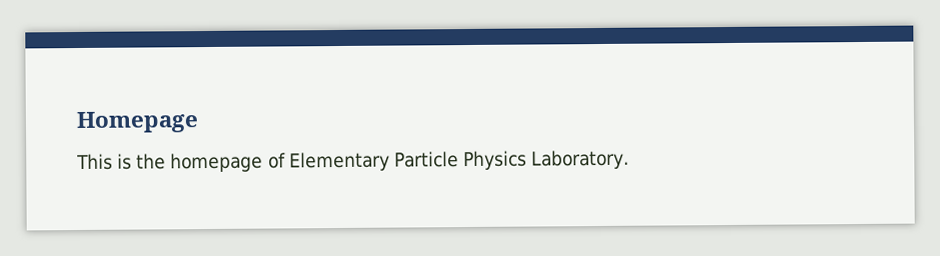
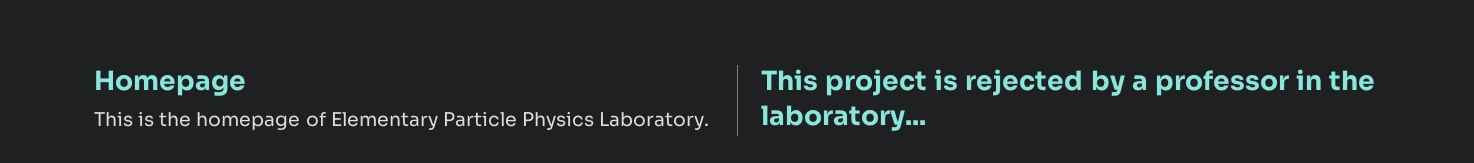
(630, 159) none -> [761,69,1376,96] [761,105,926,131] // This project is rejected by a professor in the laboratory...

